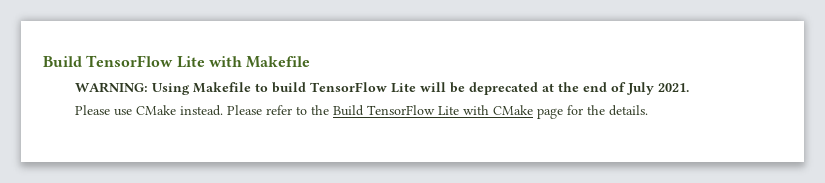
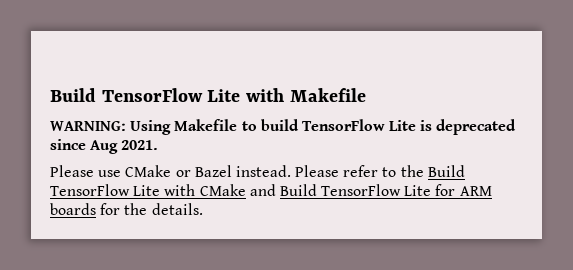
[420,82,655,95] will be deprecated at the end of July -> [420,119,517,135] [50,139,119,154] is deprecated since Aug
(177, 110) none -> [175,165,232,177] or Bazel
[537,108,564,119] page -> [249,184,492,196] [50,203,96,215] and Build TensorFlow Lite for ARM boards

